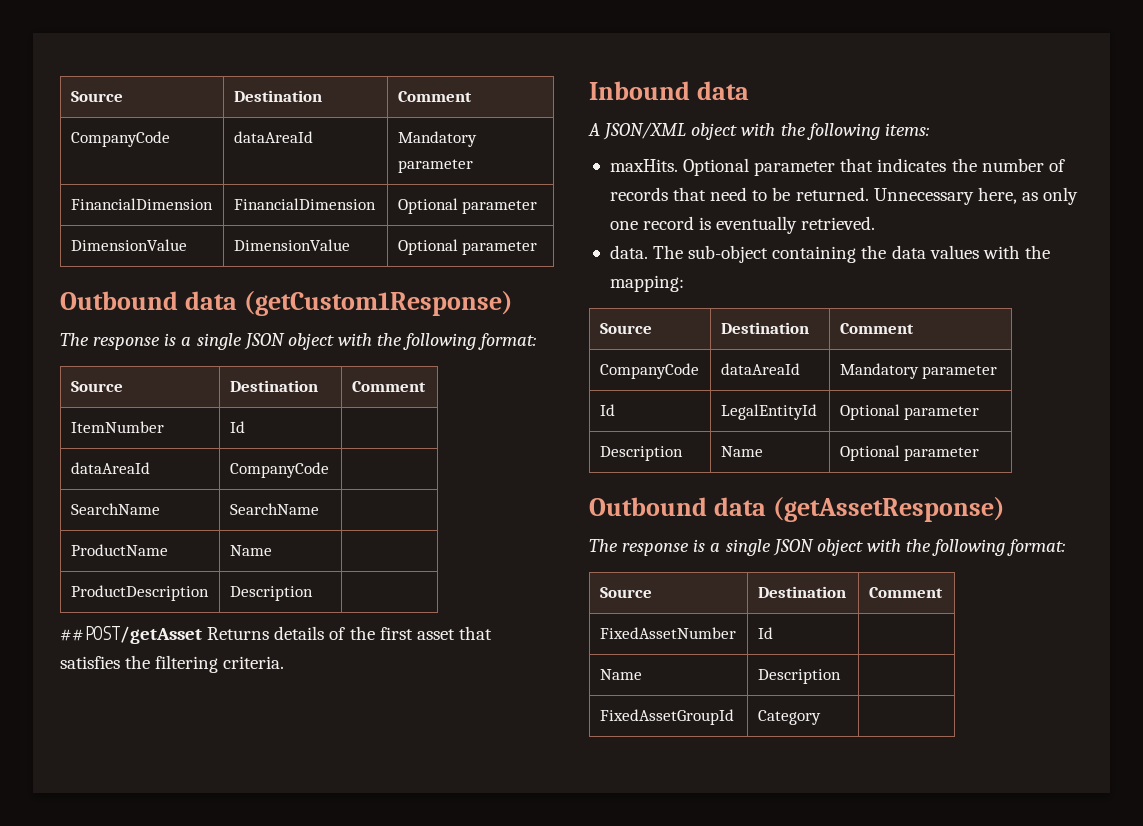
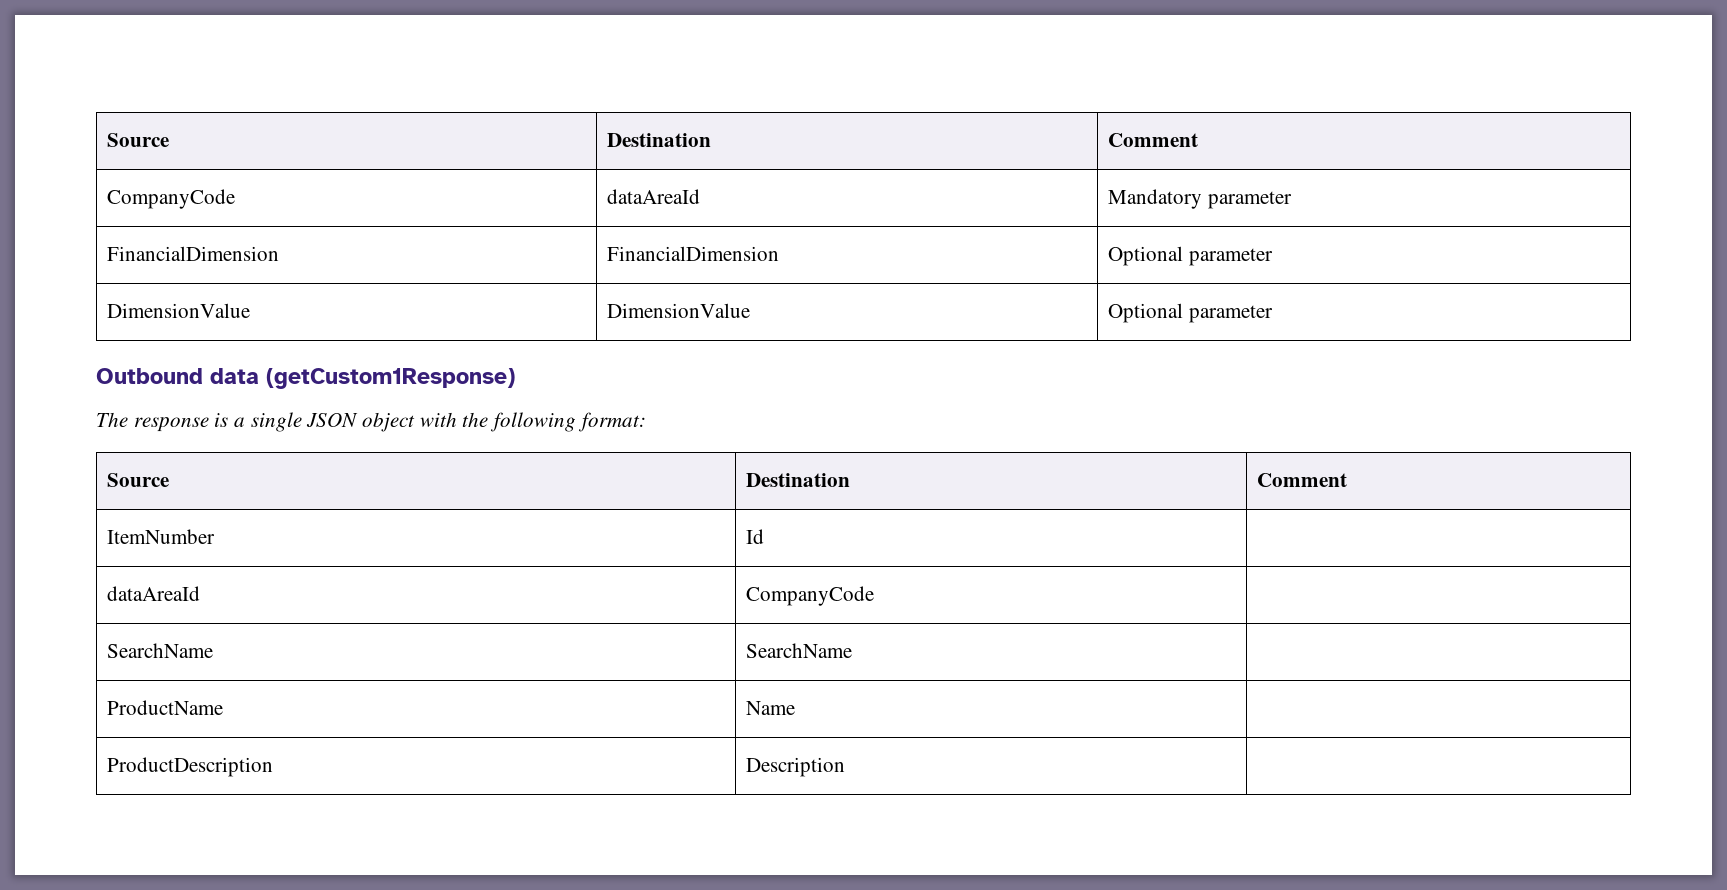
[60,626,492,644] [60,655,285,673] [589,81,749,100] [588,122,929,140] [609,158,1065,176] [609,187,1079,205] [609,216,876,234] [609,245,1050,263] [609,275,684,292] [599,323,652,334] [720,322,809,334] [839,323,914,334] [599,363,699,379] [720,363,800,375] [839,363,998,379] [599,404,615,416] [720,404,817,420] [839,404,980,420] [599,446,683,461] [720,446,763,457] [839,445,980,461] [589,497,1005,522] [589,539,1066,556] [599,587,652,598] [757,586,846,598] [868,587,943,598] [599,627,736,639] [757,627,773,639] [599,669,642,680] [757,669,841,684] [599,709,734,725] [757,710,821,725] // ##POST/getAsset Returns details of the first asset that satisfies the filtering criteria. // Inbound data // A JSON/XML object with the following items: // maxHits. Optional parameter that indicates the number of records that need to be returned. Unnecessary here, as only one record is eventually retrieved. // data. The sub-object containing the data values with the mapping: // Source | Destination | Comment // CompanyCode | dataAreaId | Mandatory parameter // Id | LegalEntityId | Optional parameter // Description | Name | Optional parameter // Outbound data (getAssetResponse) // The response is a single JSON object with the following format: // Source | Destination | Comment // FixedAssetNumber | Id | // Name | Description | // FixedAssetGroupId | Category | -> (846, 767) none

